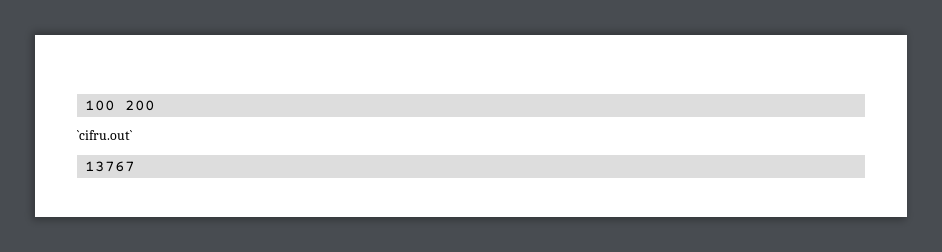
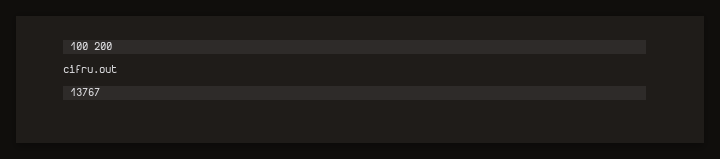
[77,130,133,140] `cifru.out` -> [63,65,117,73] cifru.out

